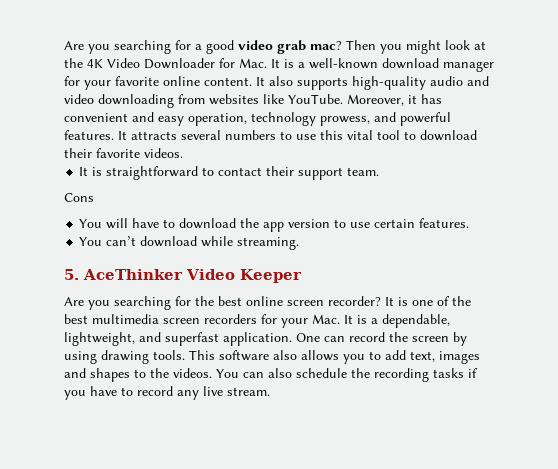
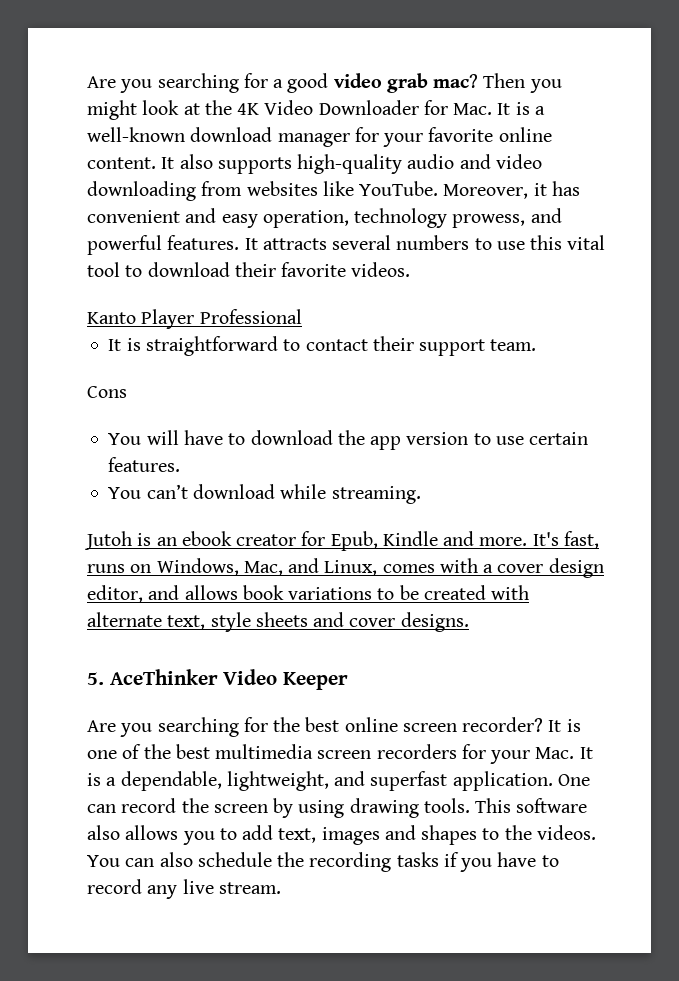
(183, 153) none -> [87,309,302,329] // Kanto Player Professional
(300, 243) none -> [84,531,599,551] [87,558,604,578] [87,585,530,603] [87,612,469,632] // Jutoh is an ebook creator for Epub, Kindle and more. It's fast, runs on Windows, Mac, and Linux, comes with a cover design editor, and allows book variations to be created with alternate text, style sheets and cover designs.

